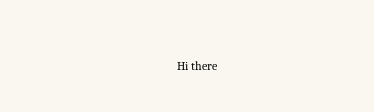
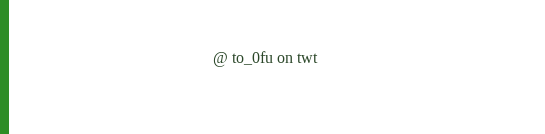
[176,61,219,70] Hi there -> [212,51,319,67] @ to_0fu on twt

